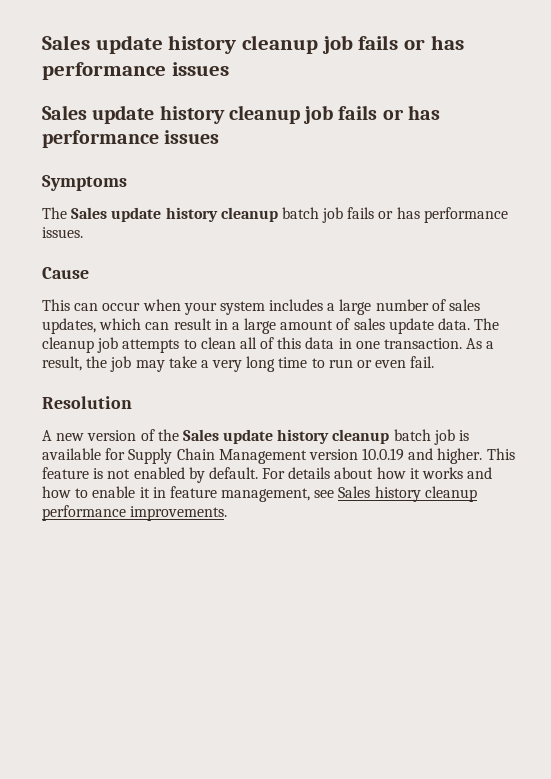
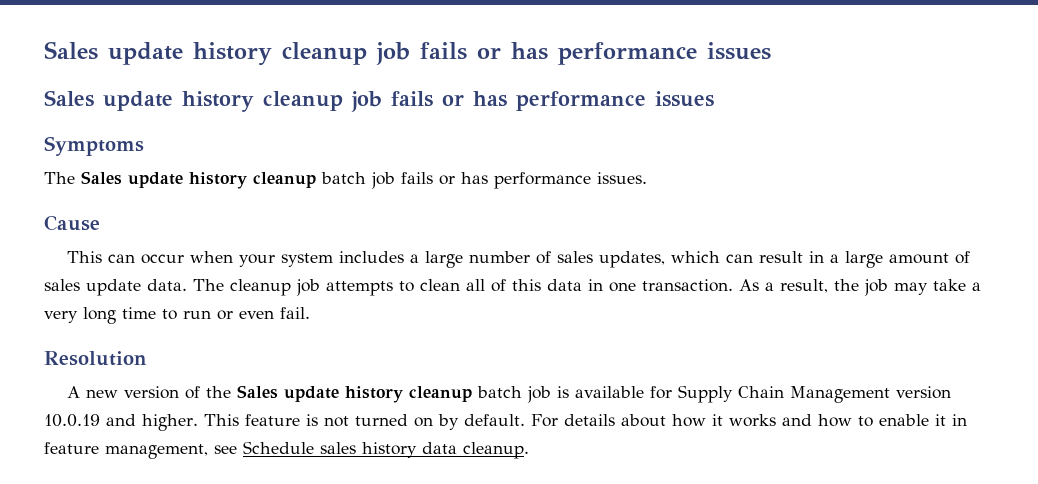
[133,467,185,479] enabled -> [354,414,433,427] turned on
[338,486,477,502] [42,505,228,521] Sales history cleanup performance improvements. -> [243,441,529,459] Schedule sales history data cleanup.

